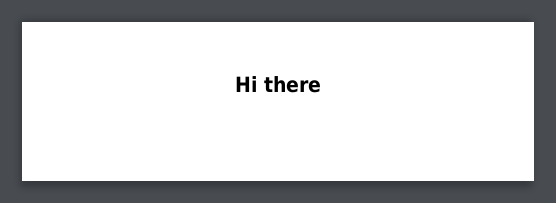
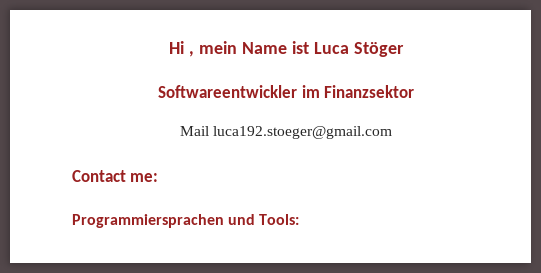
[264,76,321,93] there -> [189,41,404,57] [158,85,414,98] [179,126,393,139] [72,170,159,182] [72,214,300,228] , mein Name ist Luca Stöger // Softwareentwickler im Finanzsektor // Mail luca192.stoeger@gmail.com // Contact me: // Programmiersprachen und Tools:

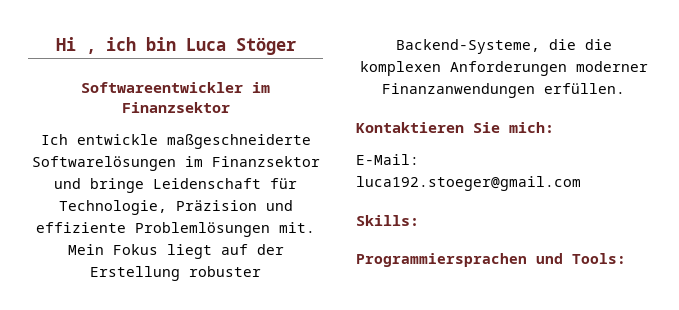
[199,41,309,54] mein Name ist -> [105,37,176,51] ich bin
[179,126,209,136] Mail -> [40,134,311,149] [31,156,320,171] [54,178,297,193] [58,200,293,215] [36,222,315,237] [67,244,284,259] [90,266,261,281] [395,39,612,54] [359,61,648,76] [382,83,625,98] [356,122,554,133] [356,154,419,165] Ich entwickle maßgeschneiderte Softwarelösungen im Finanzsektor und bringe Leidenschaft für Technologie, Präzision und effiziente Problemlösungen mit. Mein Fokus liegt auf der Erstellung robuster Backend-Systeme, die die komplexen Anforderungen moderner Finanzanwendungen erfüllen. // Kontaktieren Sie mich: // E-Mail:
[72,170,159,182] Contact me: -> [356,215,419,226] Skills:

